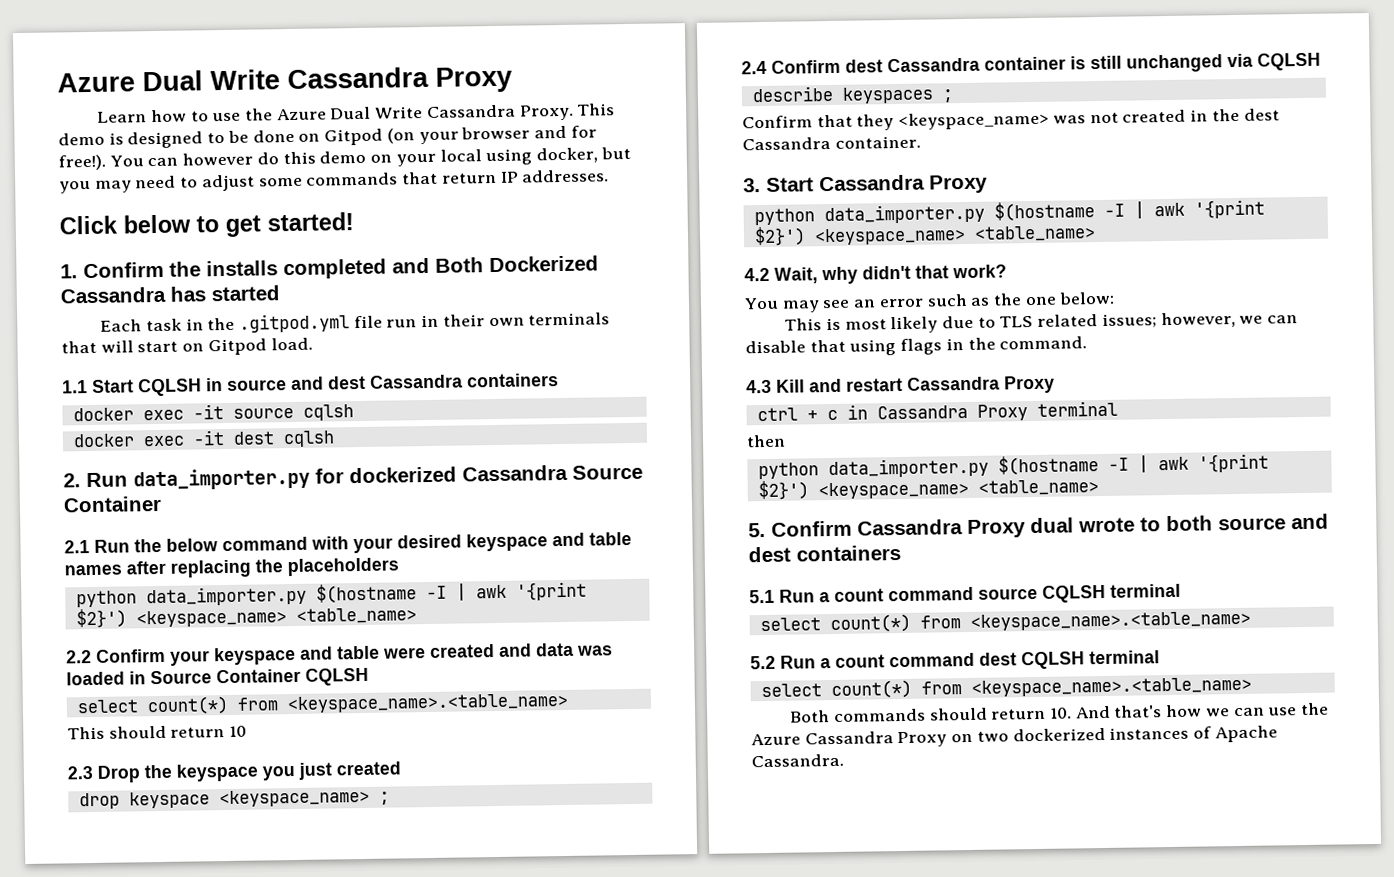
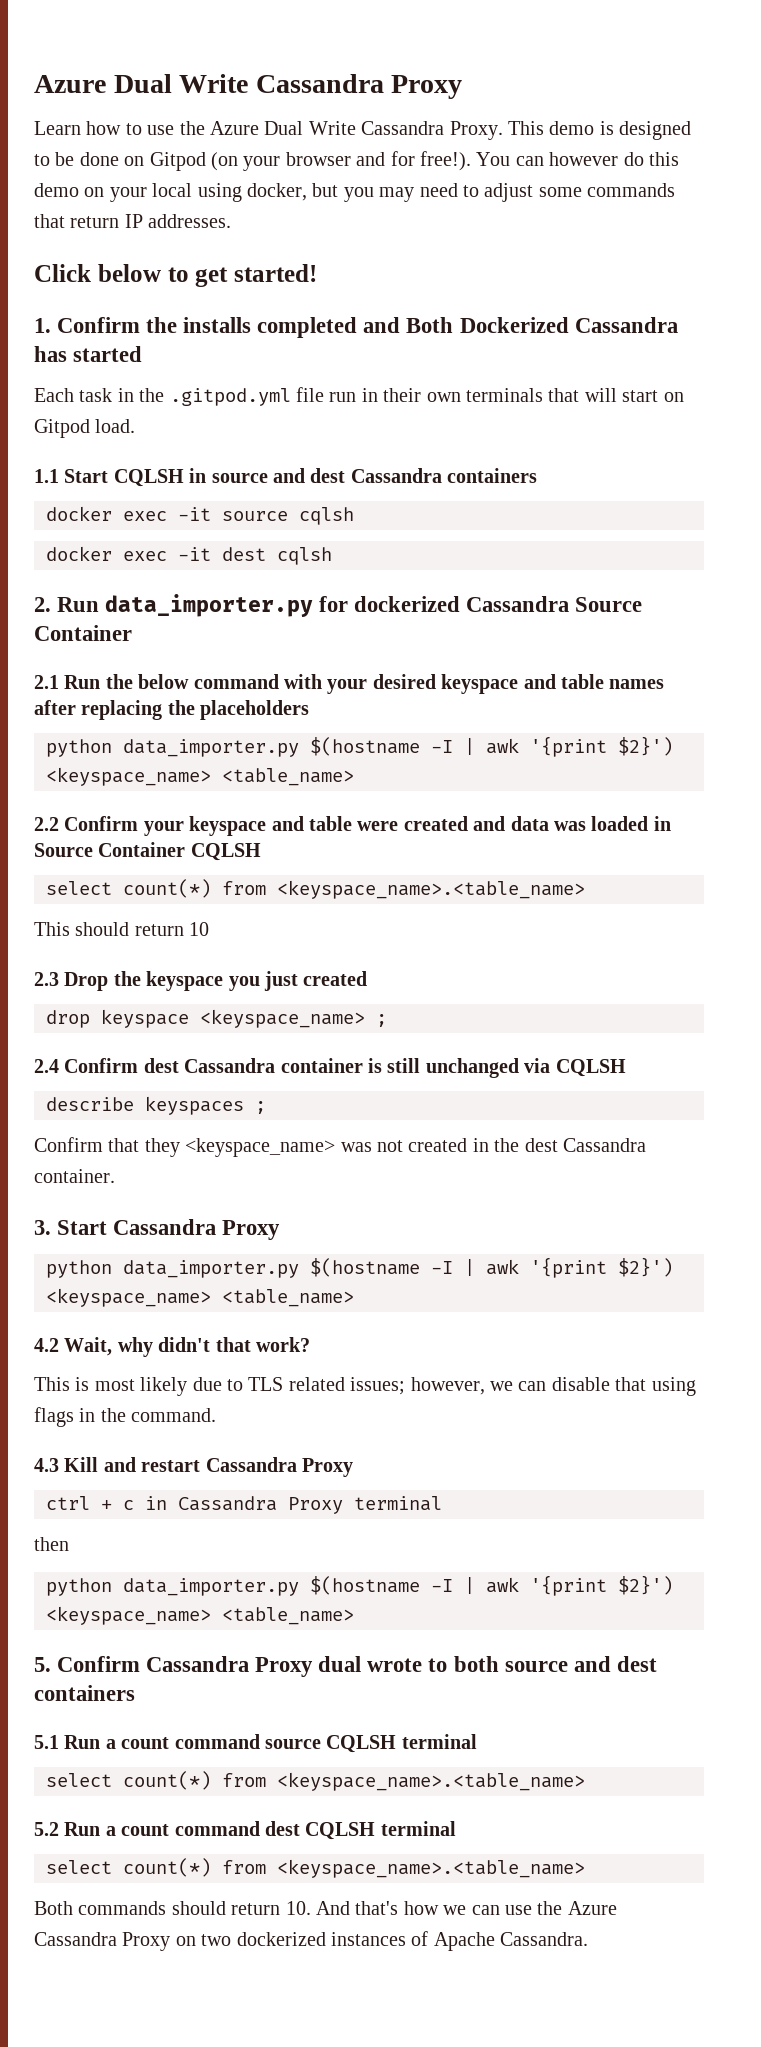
[744,291,1115,313] // You may see an error such as the one below: -> (310, 1344) none

